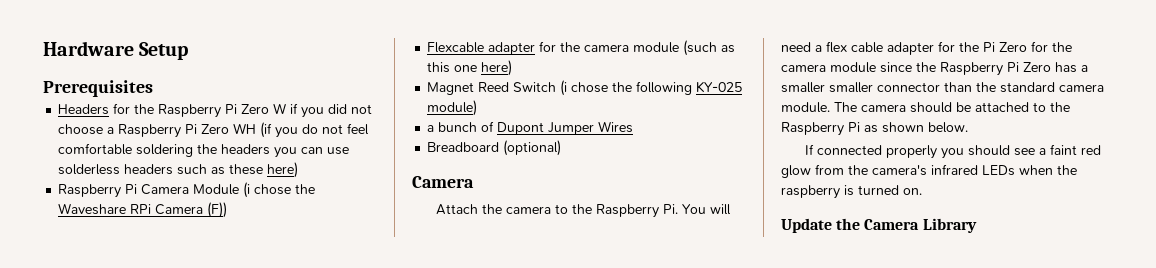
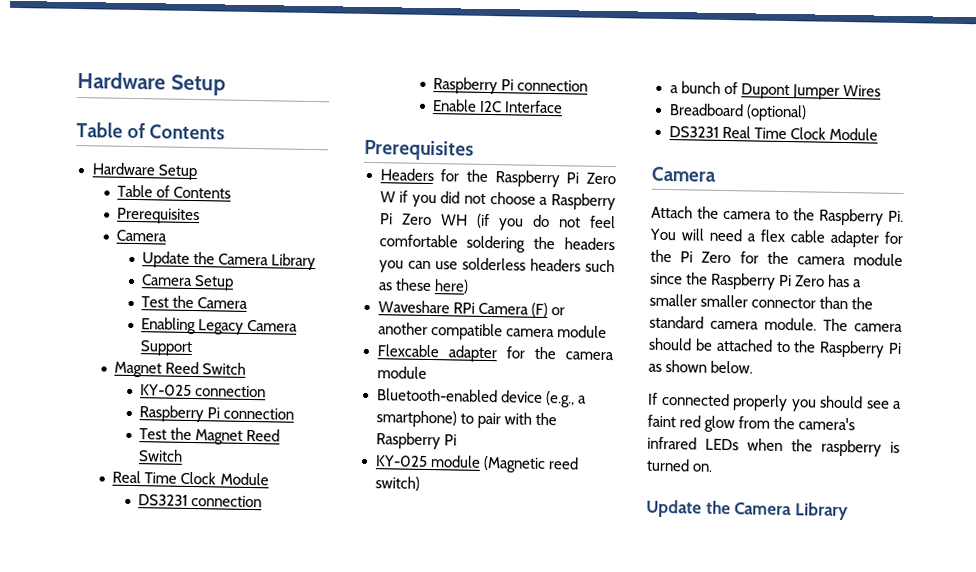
[43,41,189,60] Hardware Setup -> [77,72,226,96] [76,122,226,140] [91,162,198,181] [117,184,232,199] [117,207,201,225] [116,229,168,242] [142,251,317,271] [141,274,235,291] [141,295,249,309] [141,317,299,335] [140,340,194,357] [114,361,247,378] [140,384,267,398] [139,405,295,423] [139,427,281,445] [138,449,184,462] [112,470,269,486] [138,494,263,508] [433,77,589,95] [432,99,564,114] Hardware Setup // Table of Contents // Hardware Setup // Table of Contents // Prerequisites // Camera // Update the Camera Library // Camera Setup // Test the Camera // Enabling Legacy Camera Support // Magnet Reed Switch // KY-025 connection // Raspberry Pi connection // Test the Magnet Reed Switch // Real Time Clock Module // DS3231 connection // Raspberry Pi connection // Enable I2C Interface
[58,182,316,198] [58,202,228,218] Raspberry Pi Camera Module (i chose the Waveshare RPi Camera (F)) -> [377,300,565,318] [377,322,607,341] Waveshare RPi Camera (F) or another compatible camera module
[683,40,736,56] [427,60,513,76] [427,80,743,96] [427,100,478,116] (such as this one here) // Magnet Reed Switch (i chose the following KY-025 module) -> [376,388,587,408] [375,410,557,429] [375,432,457,450] [374,455,579,473] [374,476,420,491] // Bluetooth-enabled device (e.g., a smartphone) to pair with the Raspberry Pi // KY-025 module (Magnetic reed switch)
(562, 148) none -> [668,125,878,141] // DS3231 Real Time Clock Module

